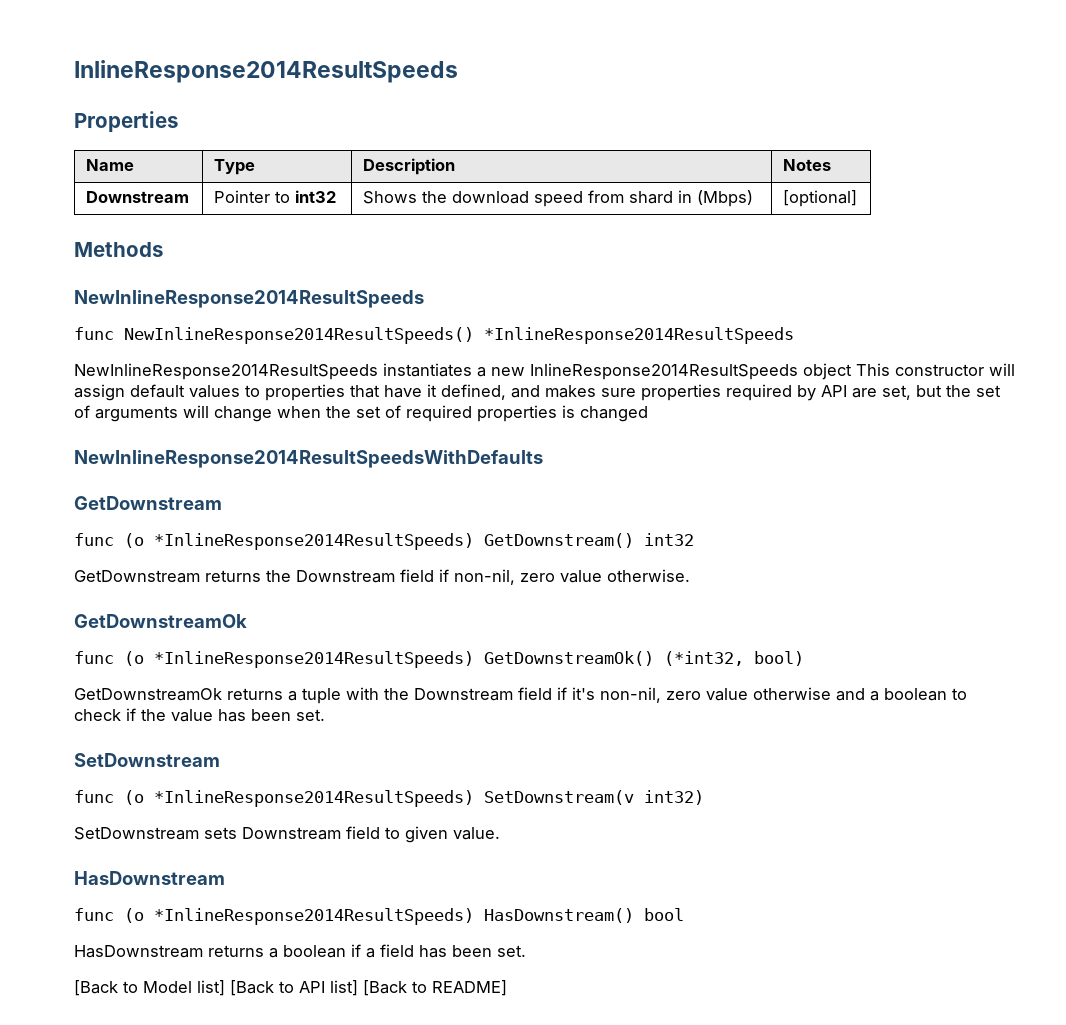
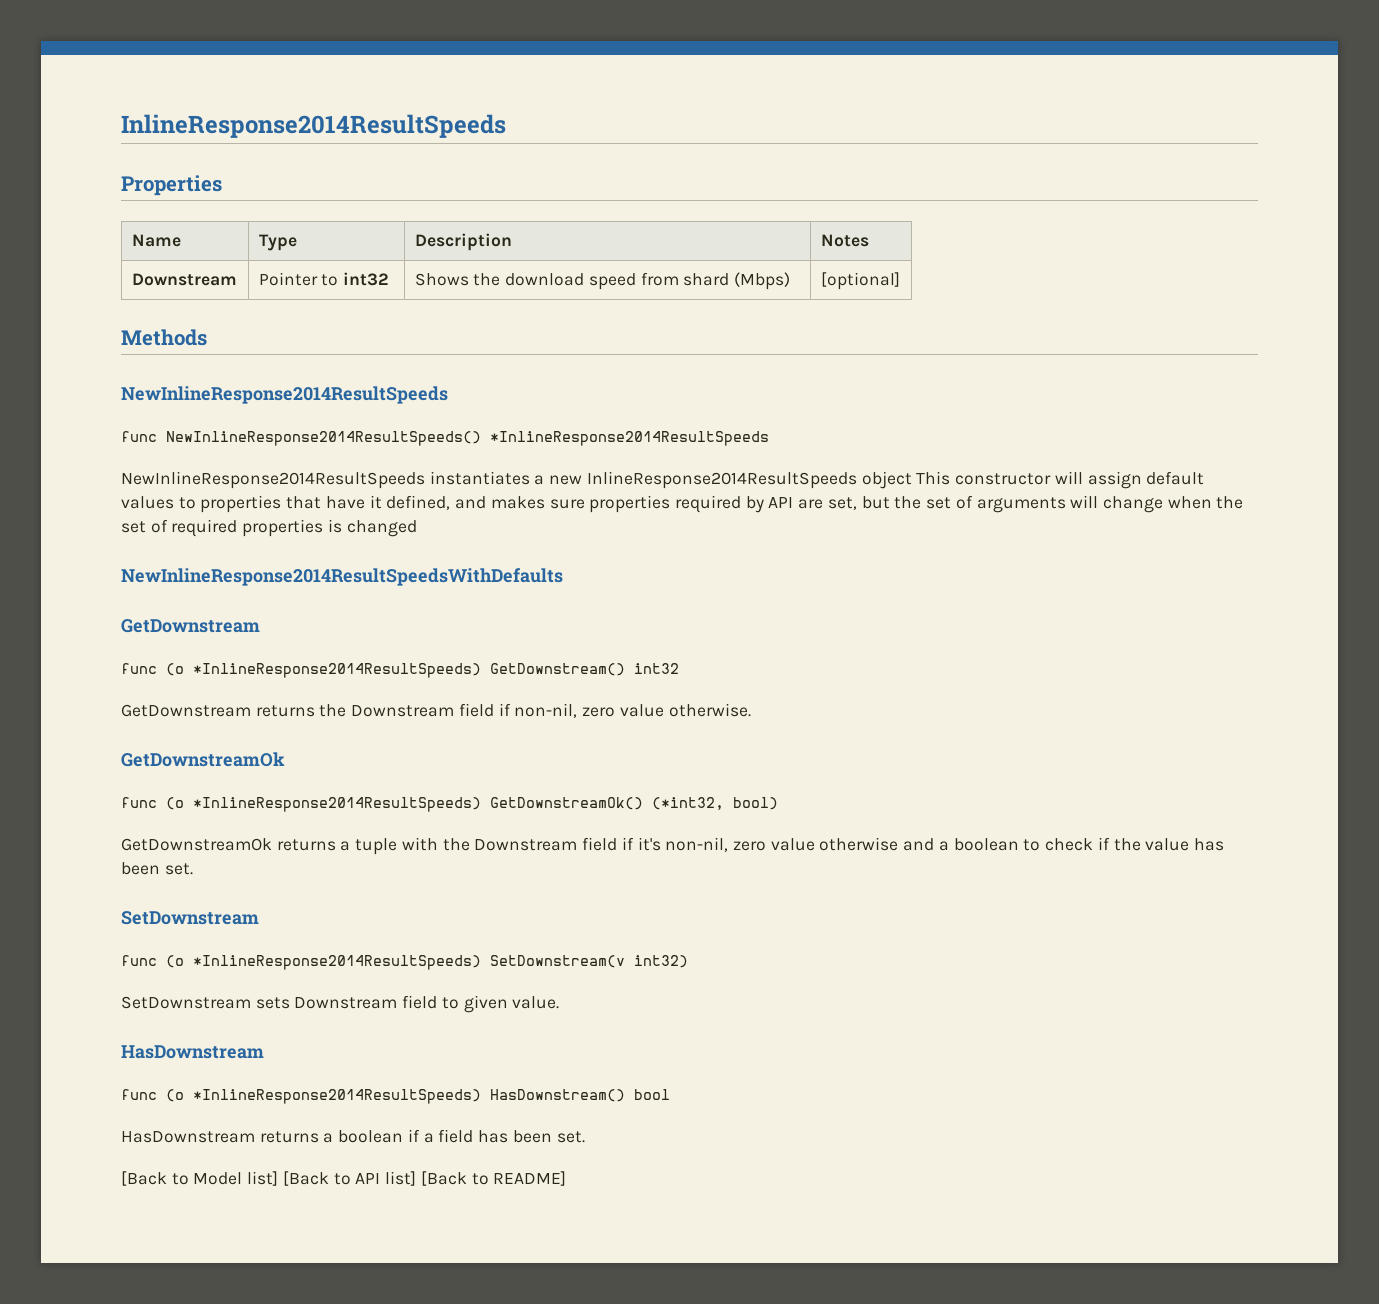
[678,190,693,203] in -> (730, 279) none

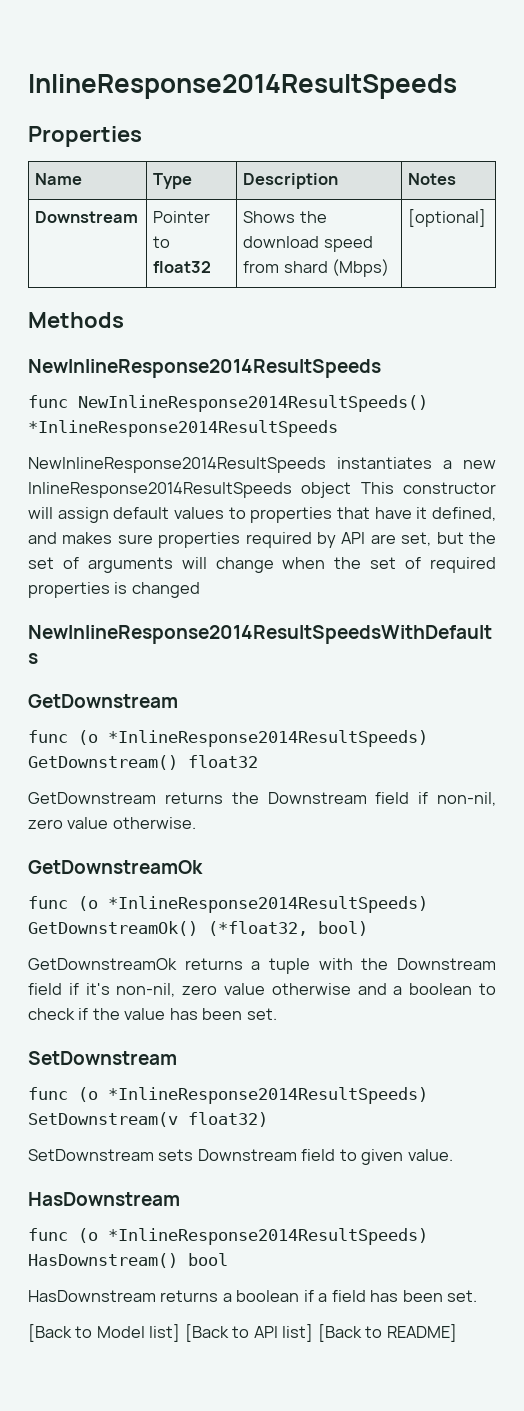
[343,272,390,286] int32 -> [153,261,212,273] float32
[634,663,679,674] int32 -> [188,755,258,768] float32
[652,797,724,810] (*int32, -> [208,921,308,936] (*float32,
[634,955,688,968] int32) -> [188,1112,268,1127] float32)

